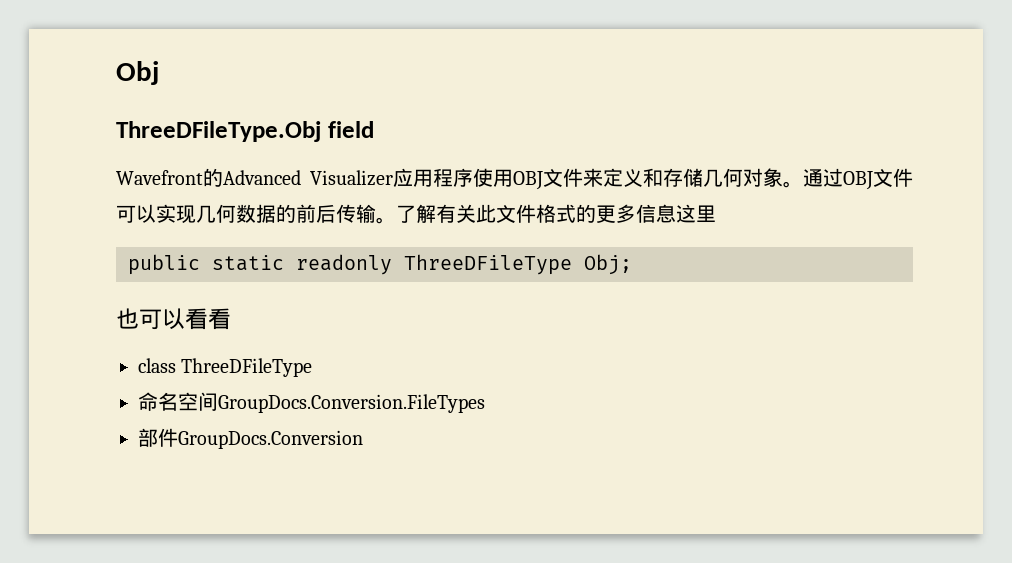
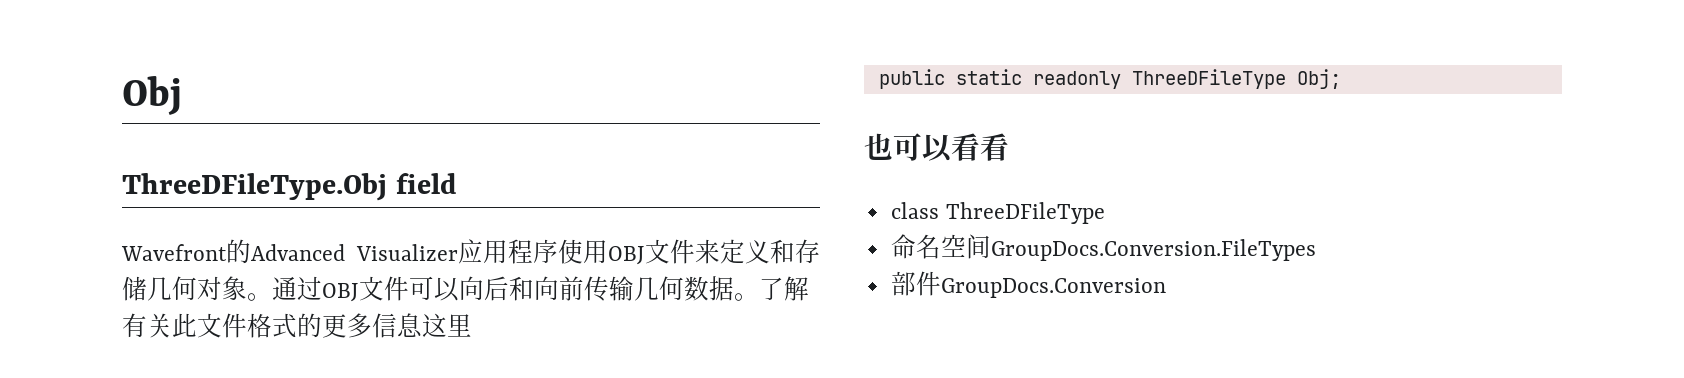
[156,204,376,224] 实现几何数据的前后传输 -> [459,276,734,301] 向后和向前传输几何数据

